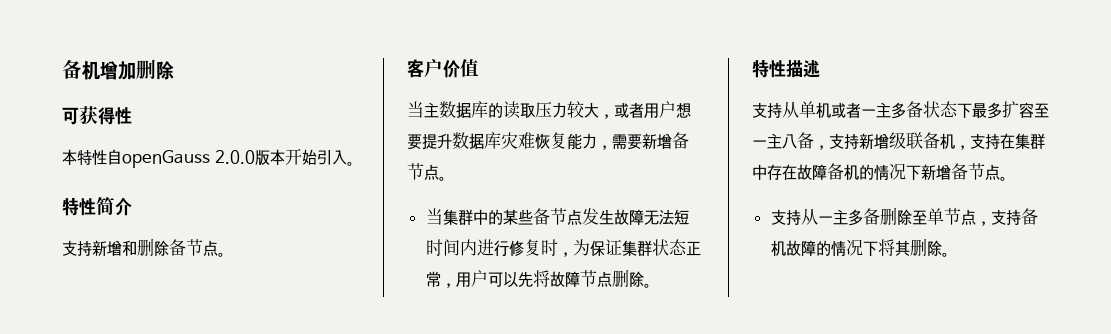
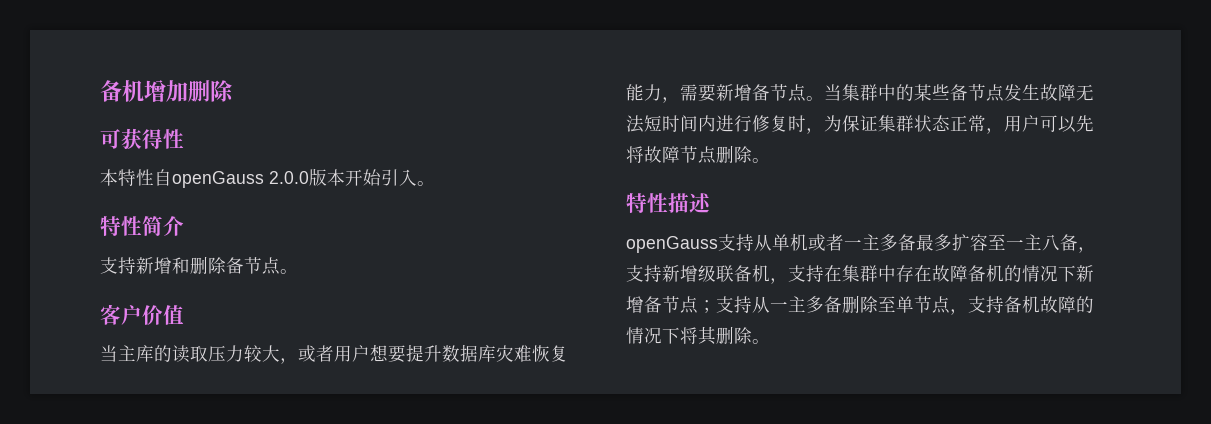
[439,101,471,118] 数据 -> (136, 353) none
(447, 178) // -> (824, 98) none
(820, 69) none -> [626,236,718,253] openGauss
[923,101,972,118] 状态下 -> (916, 242) none
[1000,176,1008,181] 。 // -> [698,300,716,313] ；

